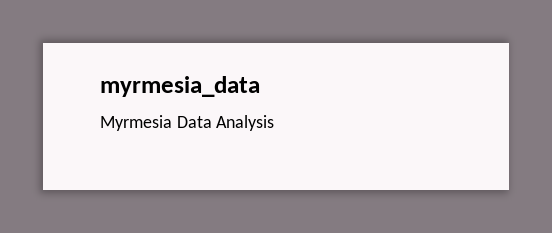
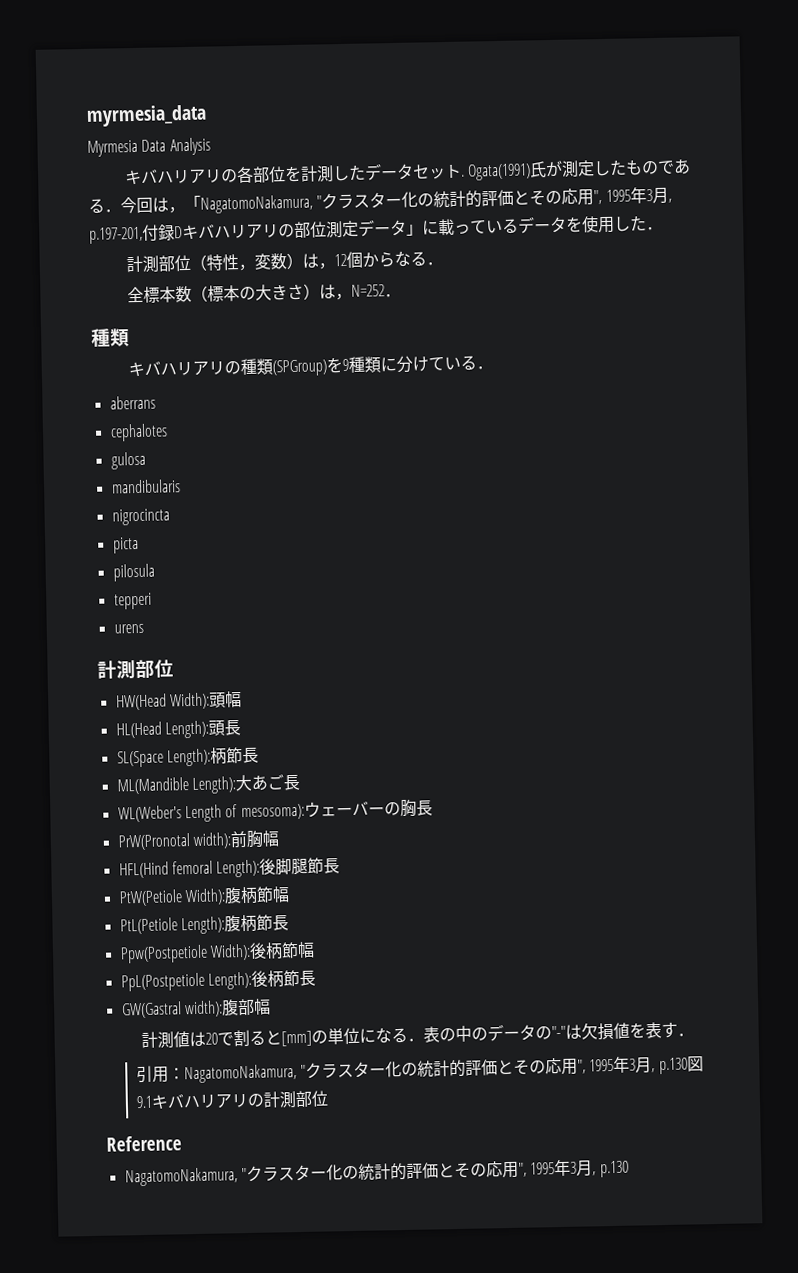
(275, 123) none -> [124,158,692,185] [88,187,672,214] [89,215,663,244] [126,250,444,273] [127,283,402,304] [91,328,130,347] [128,355,494,377] [109,395,156,410] [109,423,168,442] [110,451,146,470] [110,479,181,494] [111,508,170,526] [112,536,139,554] [112,563,155,582] [113,592,152,610] [113,623,144,634] [97,659,174,680] [115,691,242,711] [115,719,241,739] [116,746,259,768] [116,773,300,795] [117,799,433,823] [117,830,280,851] [118,857,341,879] [118,886,290,907] [119,914,289,935] [119,941,315,964] [120,969,316,992] [120,998,271,1019] [141,1021,695,1049] [135,1056,704,1084] [135,1090,329,1109] [106,1135,182,1152] [124,1159,629,1187] // キバハリアリの各部位を計測したデータセット. Ogata(1991)氏が測定したものである．今回は，「NagatomoNakamura, "クラスター化の統計的評価とその応用", 1995年3月, p.197-201,付録Dキバハリアリの部位測定データ」に載っているデータを使用した． // 計測部位（特性，変数）は，12個からなる． // 全標本数（標本の大きさ）は，N=252． // 種類 // キバハリアリの種類(SPGroup)を9種類に分けている． // aberrans // cephalotes // gulosa // mandibularis // nigrocincta // picta // pilosula // tepperi // urens // 計測部位 // HW(Head Width):頭幅 // HL(Head Length):頭長 // SL(Space Length):柄節長 // ML(Mandible Length):大あご長 // WL(Weber's Length of mesosoma):ウェーバーの胸長 // PrW(Pronotal width):前胸幅 // HFL(Hind femoral Length):後脚腿節長 // PtW(Petiole Width):腹柄節幅 // PtL(Petiole Length):腹柄節長 // Ppw(Postpetiole Width):後柄節幅 // PpL(Postpetiole Length):後柄節長 // GW(Gastral width):腹部幅 // 計測値は20で割ると[mm]の単位になる．表の中のデータの"-"は欠損値を表す． // 引用：NagatomoNakamura, "クラスター化の統計的評価とその応用", 1995年3月, p.130図9.1キバハリアリの計測部位 // Reference // NagatomoNakamura, "クラスター化の統計的評価とその応用", 1995年3月, p.130

